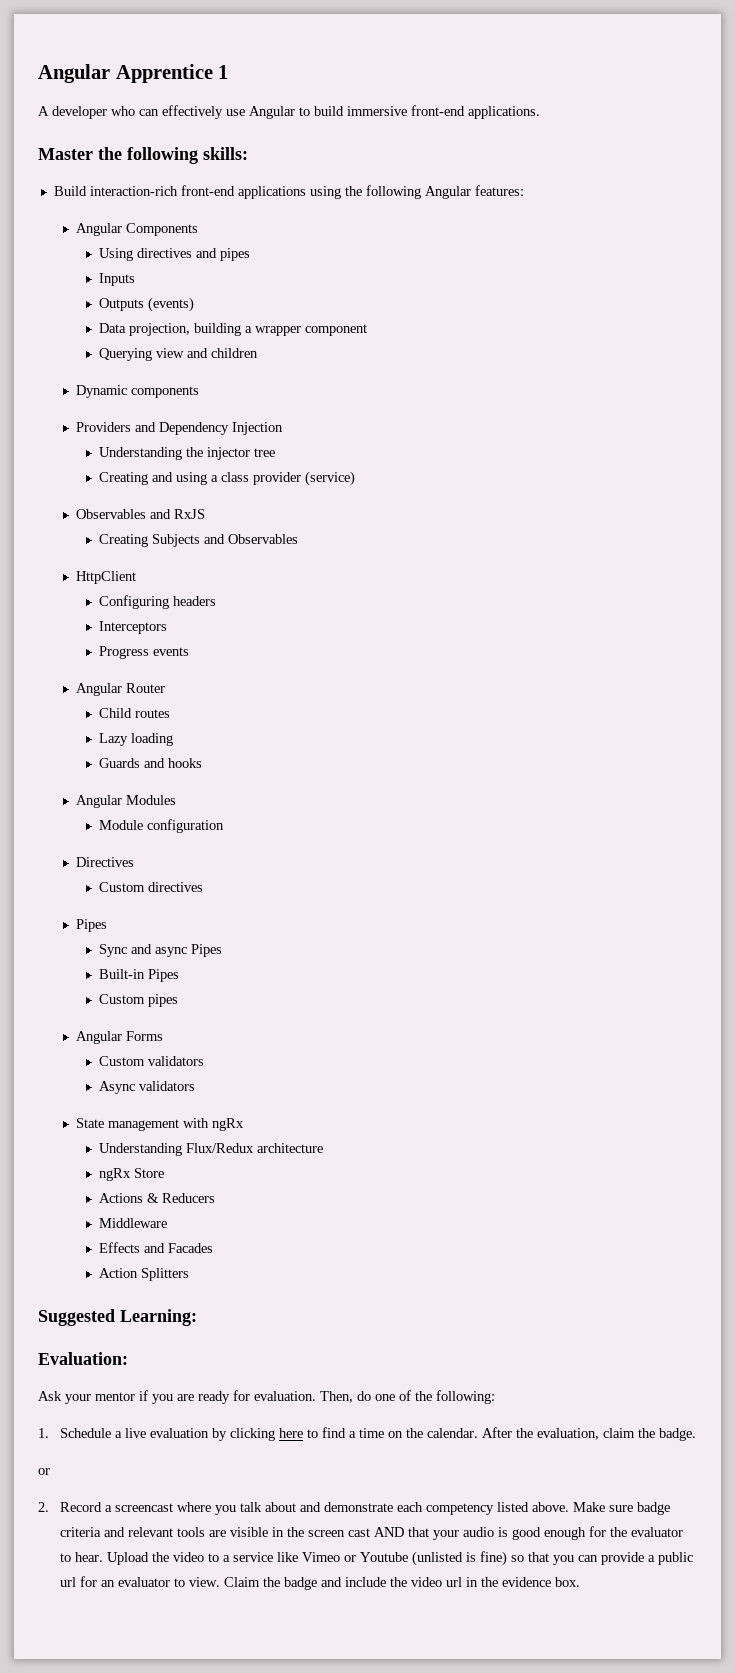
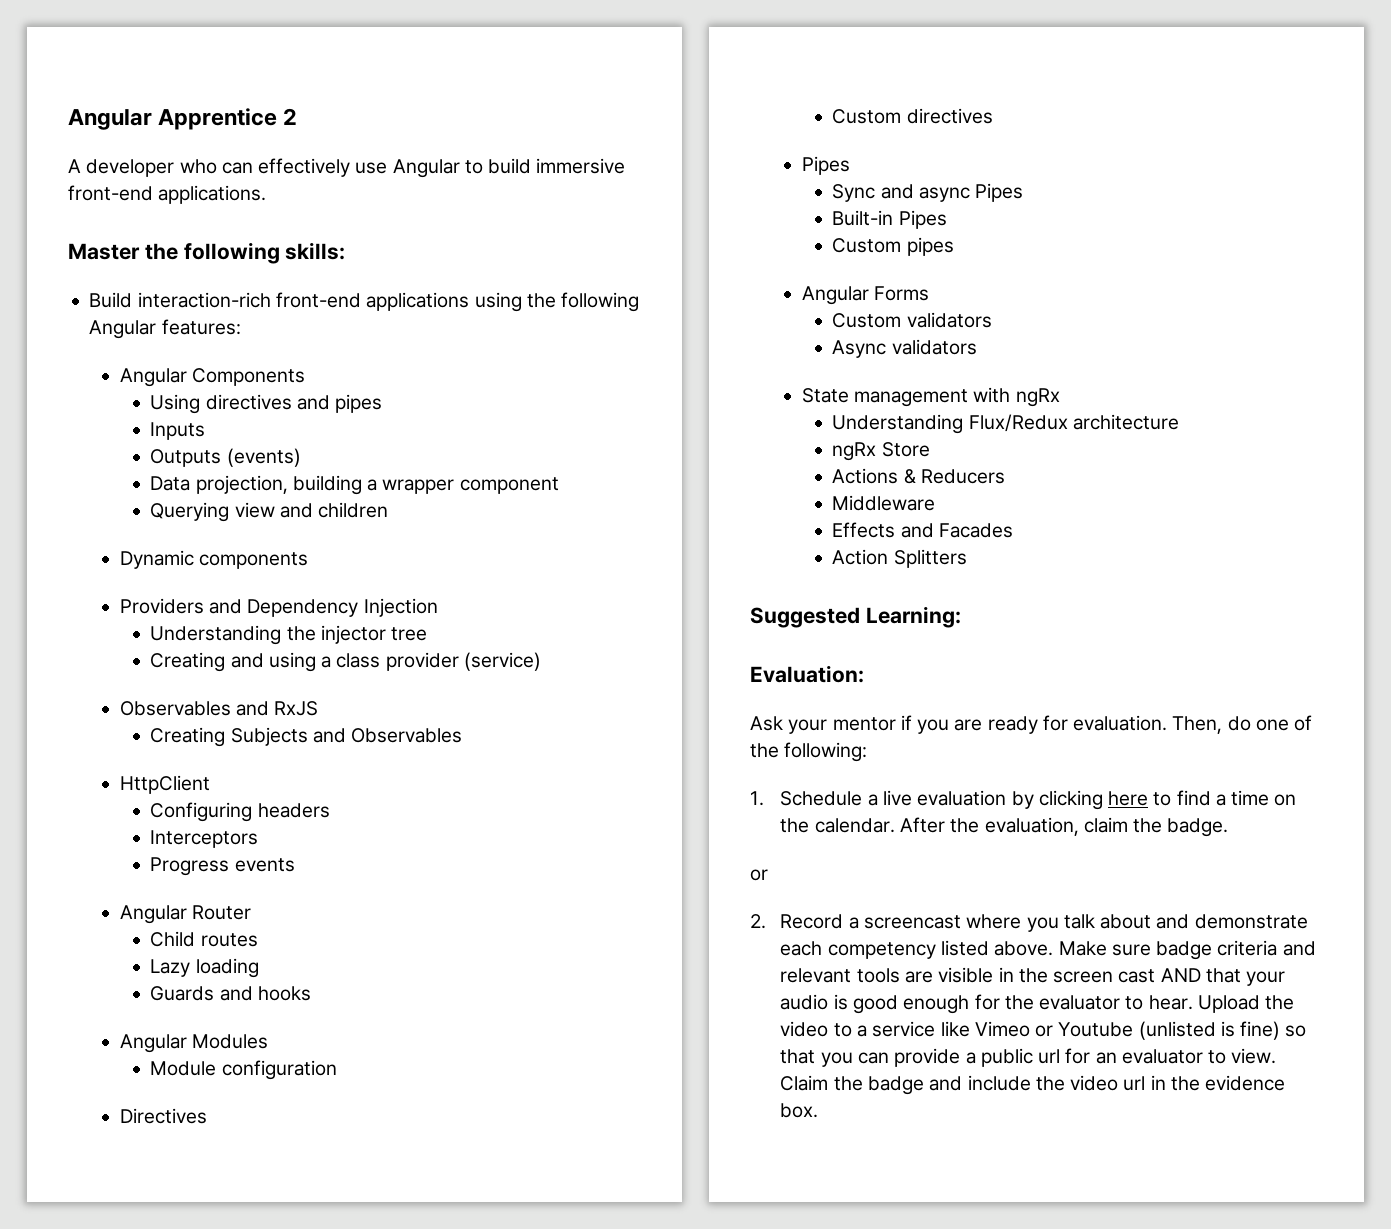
[218,65,229,79] 1 -> [283,108,298,125] 2

